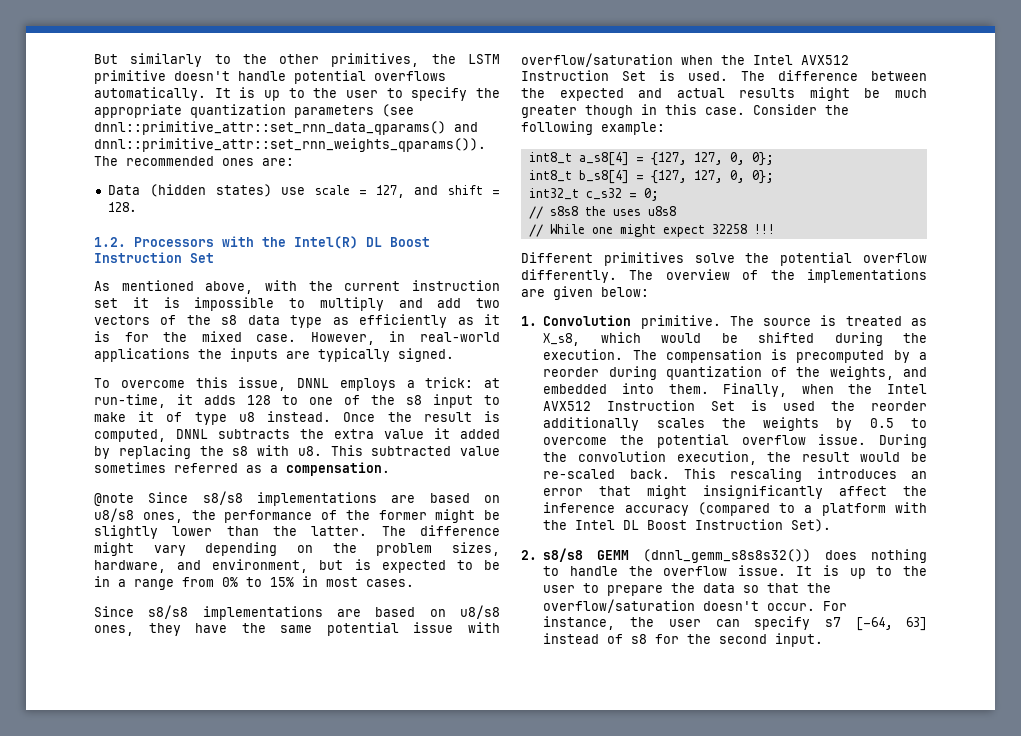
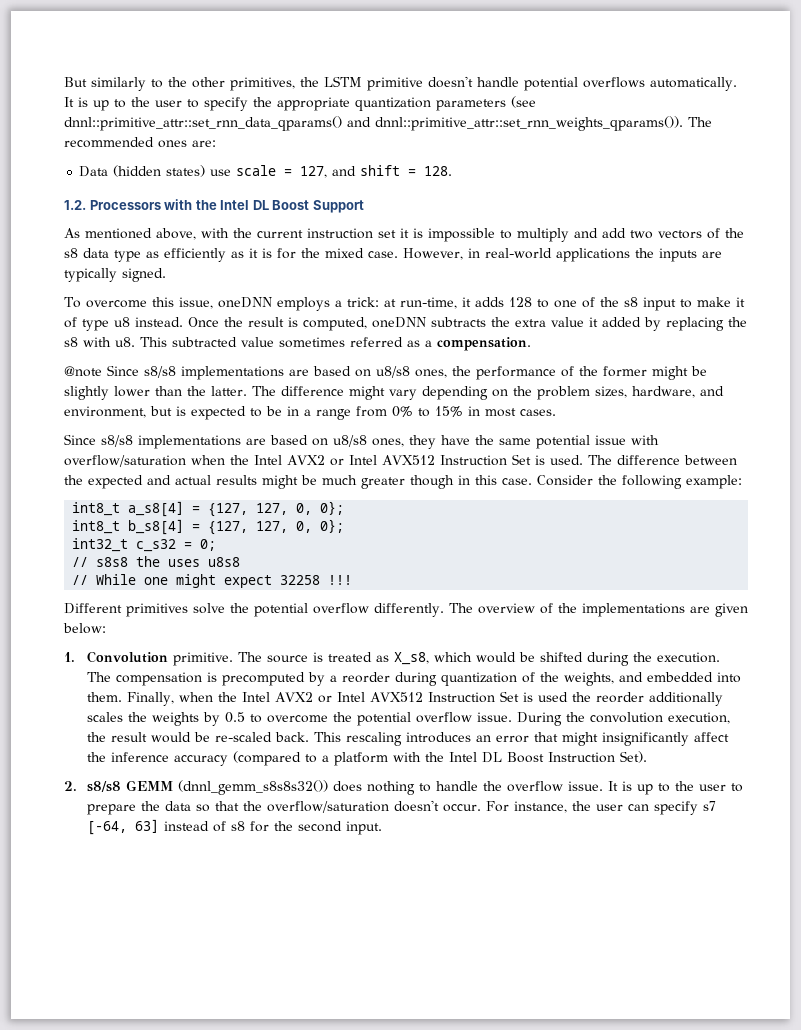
[294,236,430,249] [94,252,214,263] Intel(R) DL Boost Instruction Set -> [220,200,364,213] Intel DL Boost Support
[297,378,329,388] DNNL -> [217,297,272,308] oneDNN
[176,429,208,439] DNNL -> [372,317,426,328] oneDNN
(793, 60) none -> [287,455,377,466] AVX2 or Intel
(927, 389) none -> [275,692,366,703] AVX2 or Intel

